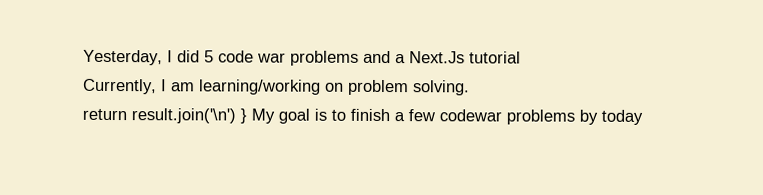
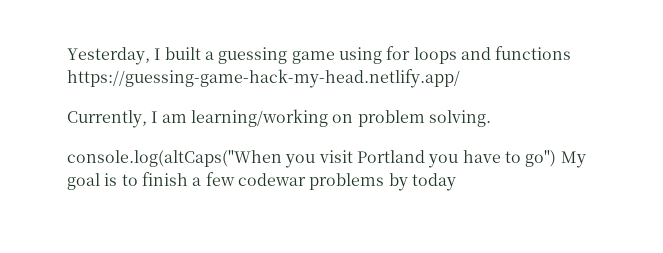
[177,50,521,66] did 5 code war problems and a Next.Js tutorial -> [164,46,572,64] [67,69,460,88] built a guessing game using for loops and functions https://guessing-game-hack-my-head.netlify.app/
[82,108,247,124] return result.join('\n') } -> [67,150,557,168] console.log(altCaps("When you visit Portland you have to go")

